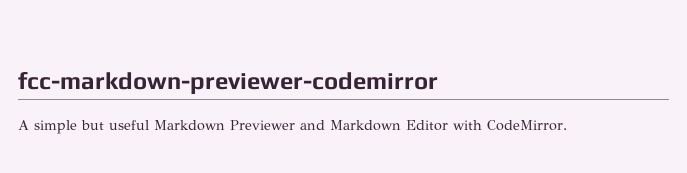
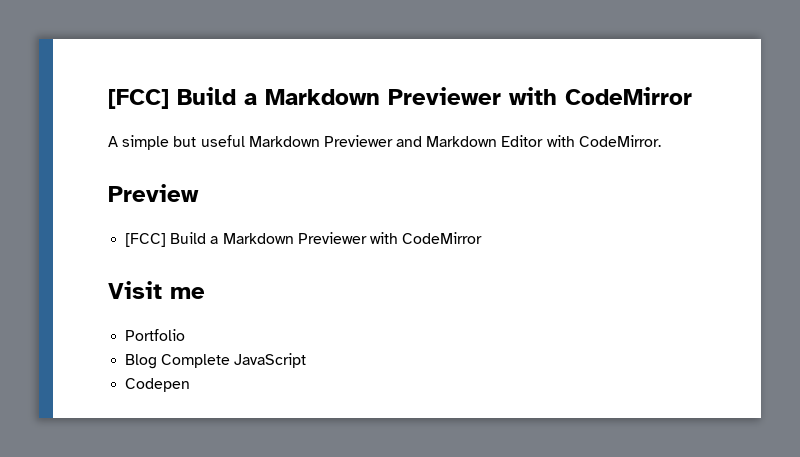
[18,71,438,94] fcc-markdown-previewer-codemirror -> [108,87,692,109] [FCC] Build a Markdown Previewer with CodeMirror
(567, 125) none -> [108,184,199,202] [125,232,483,247] [108,281,205,299] [125,329,186,341] [125,353,307,369] [125,378,191,392] // Preview // [FCC] Build a Markdown Previewer with CodeMirror // Visit me // Portfolio // Blog Complete JavaScript // Codepen

